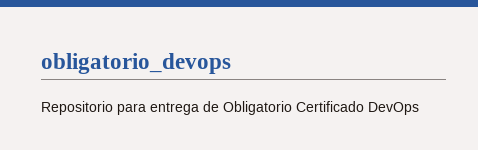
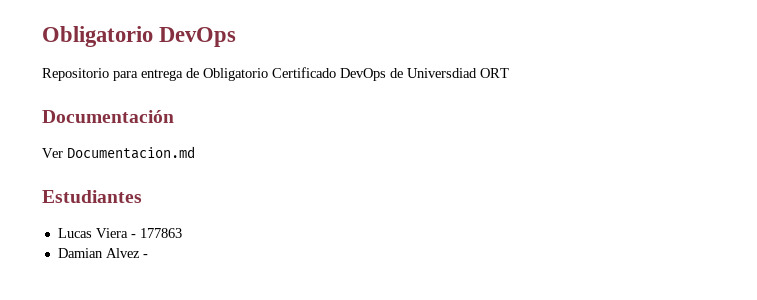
[41,53,231,74] obligatorio_devops -> [42,26,237,47] Obligatorio DevOps
(419, 108) none -> [390,68,509,78] [42,110,174,123] [42,146,195,159] [42,190,142,203] [57,228,182,238] [57,248,148,258] de Universdiad ORT // Documentación // Ver Documentacion.md // Estudiantes // Lucas Viera - 177863 // Damian Alvez -

